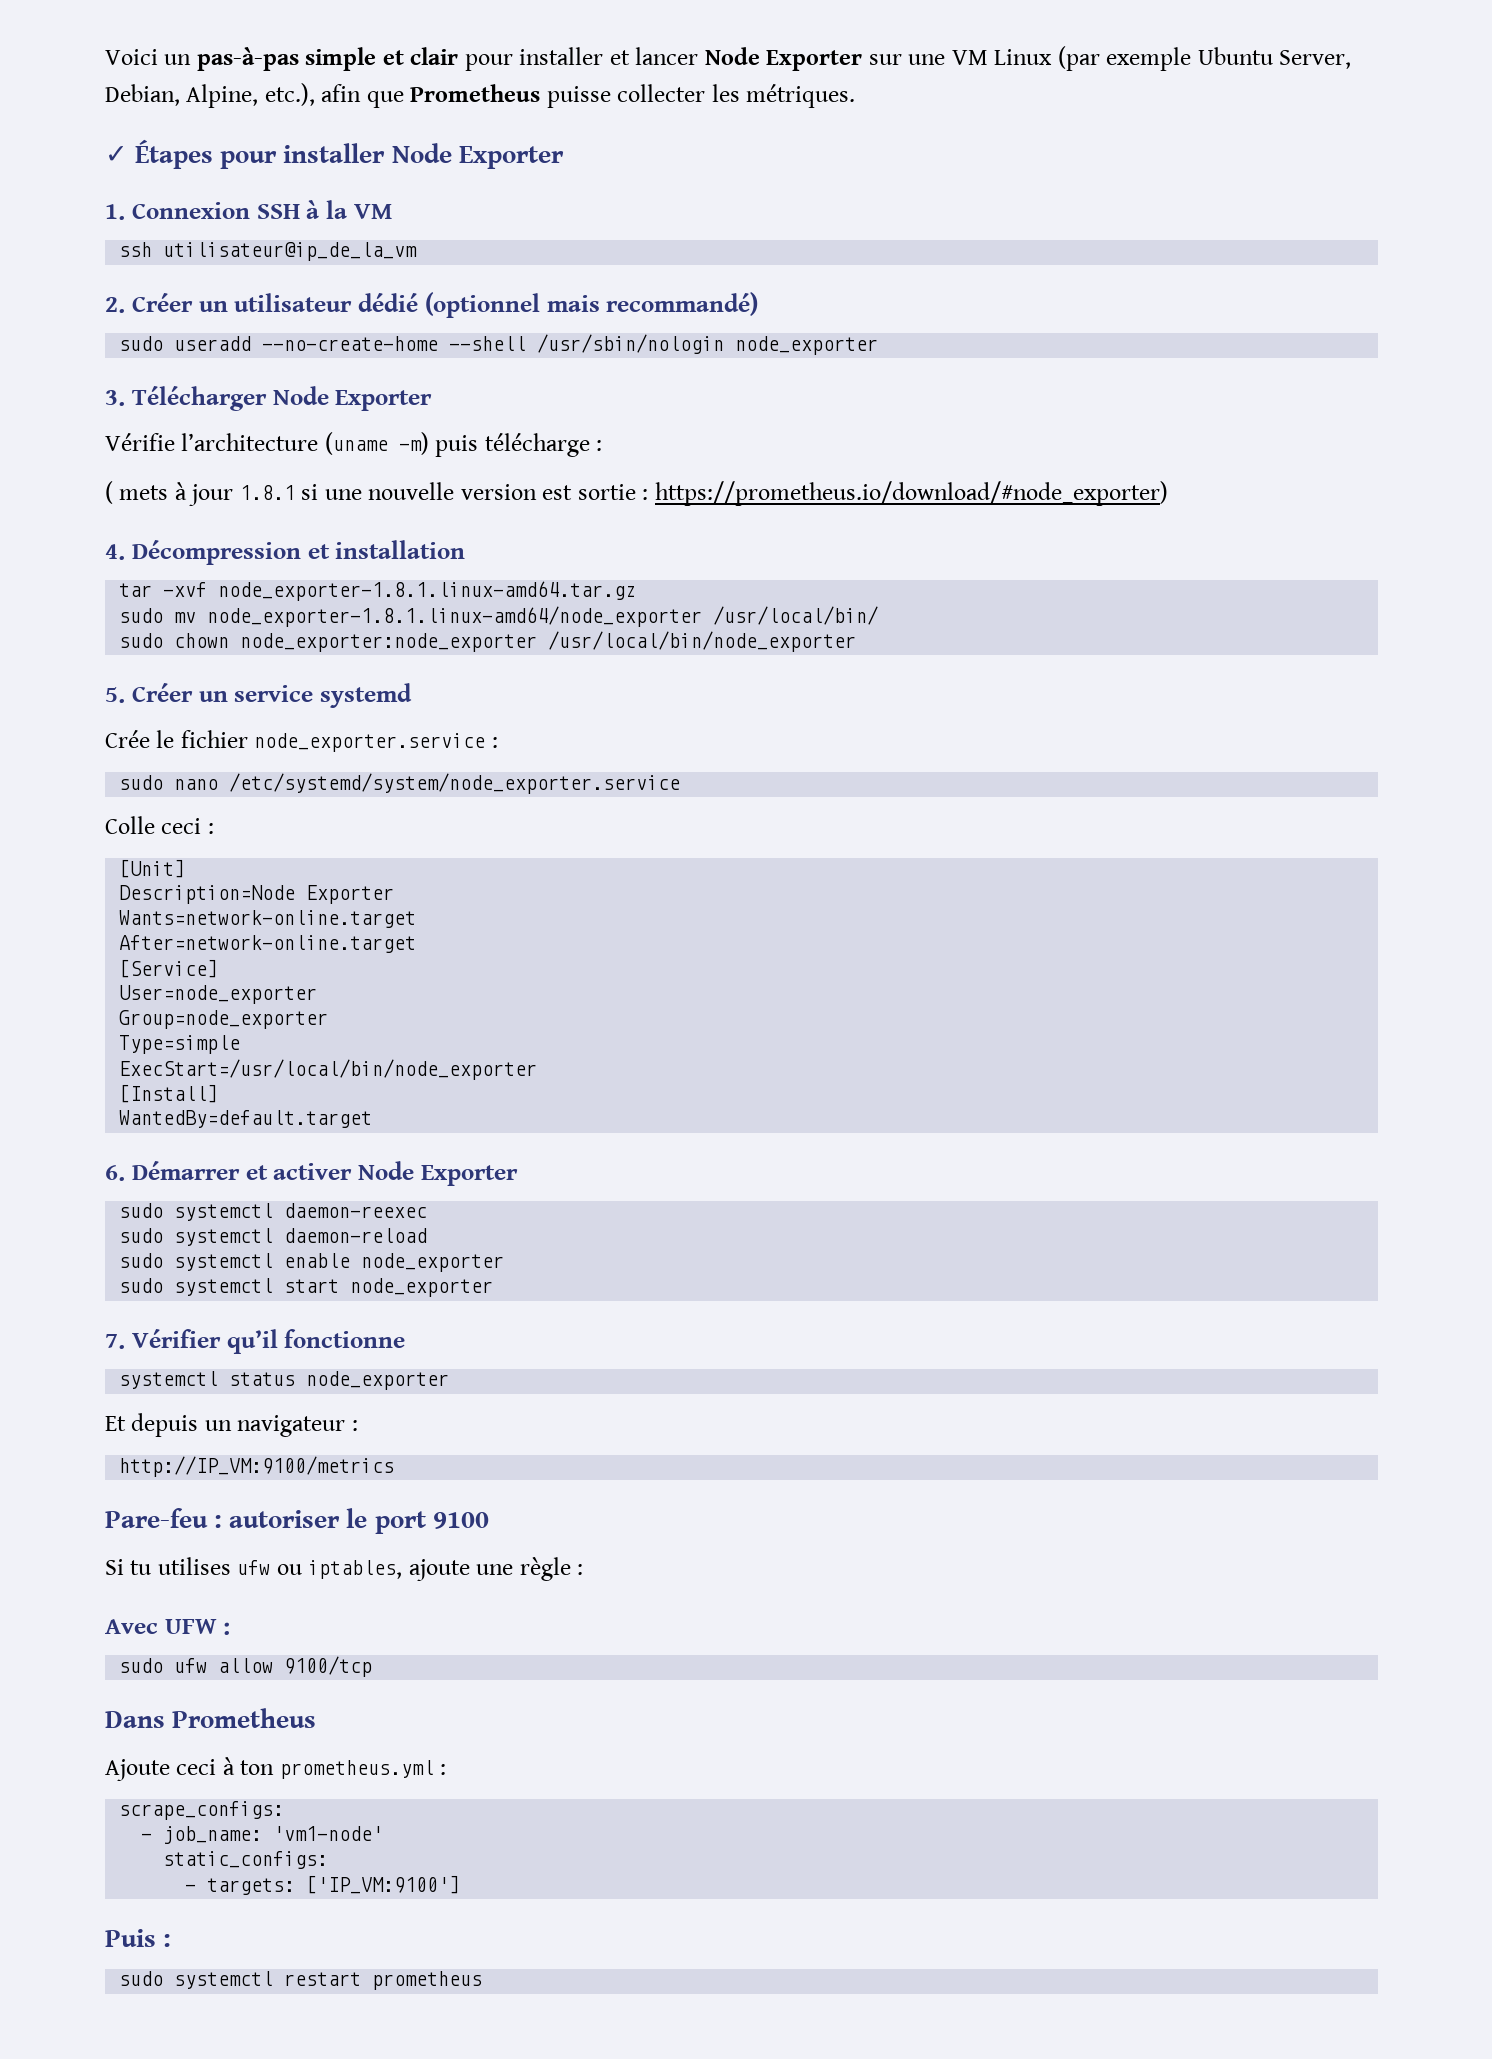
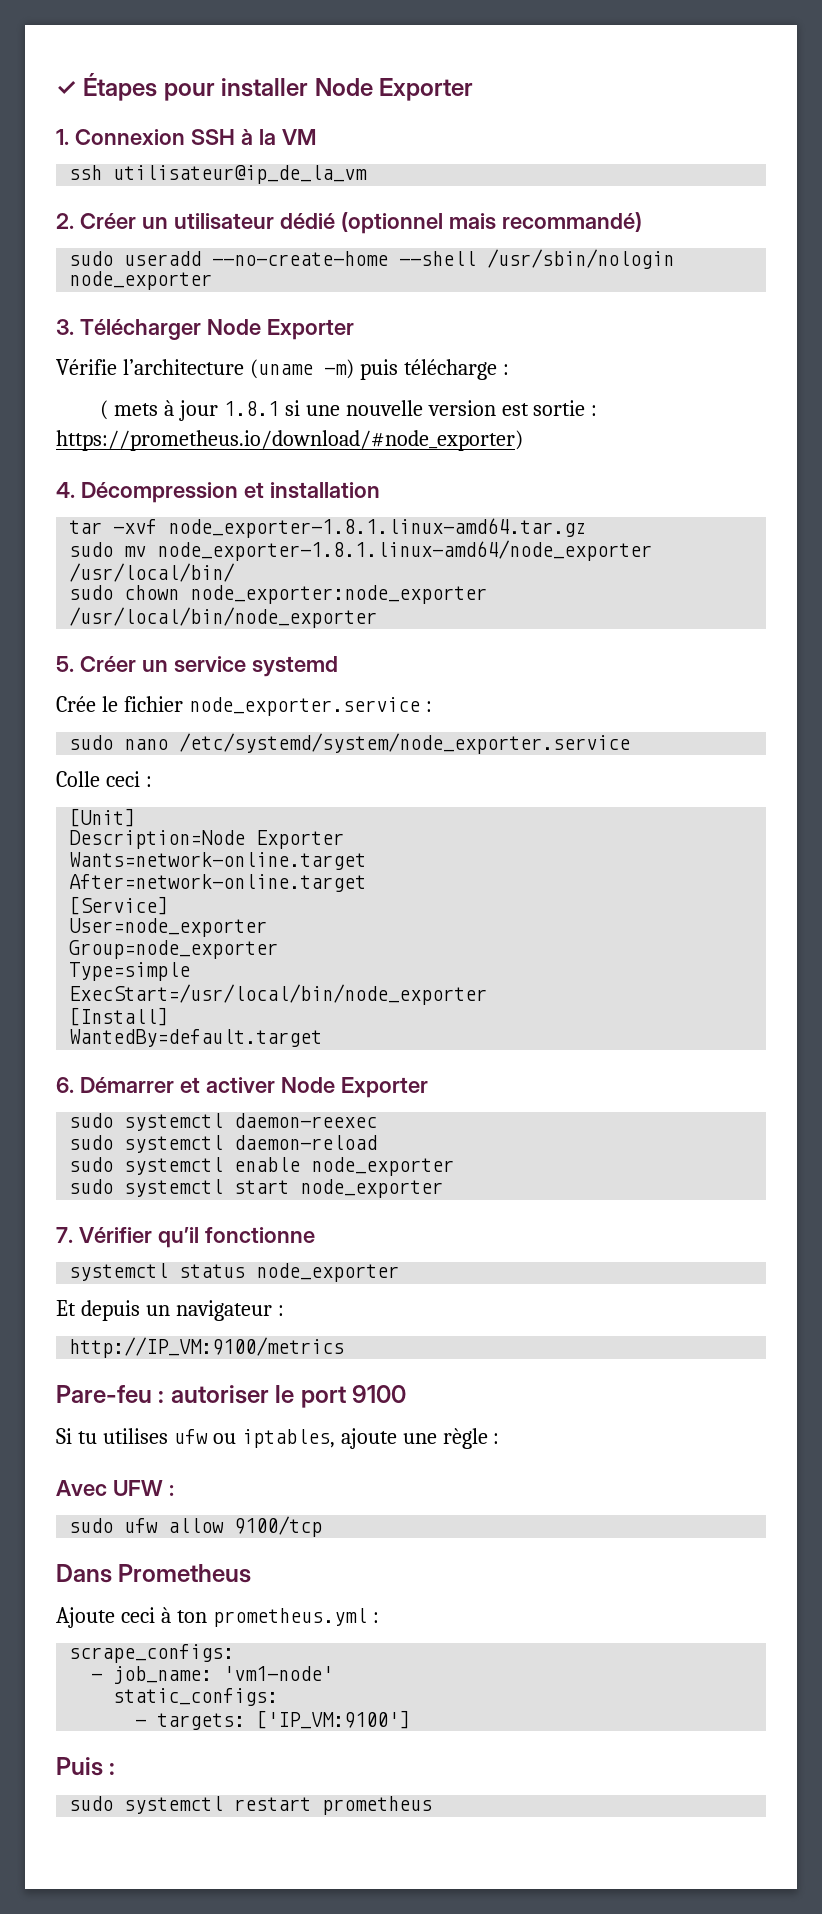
[105,46,1352,71] [105,83,856,108] Voici un pas-à-pas simple et clair pour installer et lancer Node Exporter sur une VM Linux (par exemple Ubuntu Server, Debian, Alpine, etc.), afin que Prometheus puisse collecter les métriques. // -> (56, 88) none

